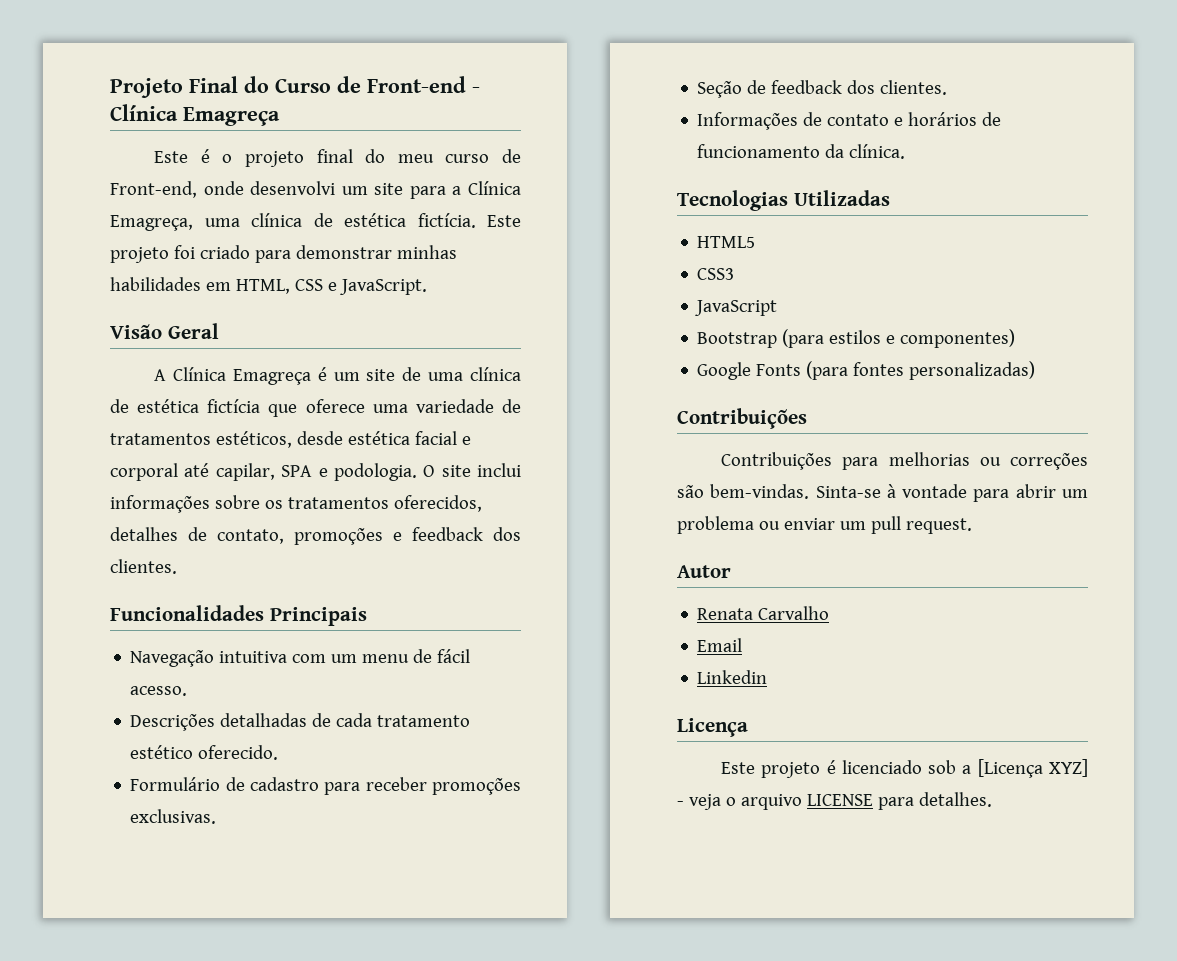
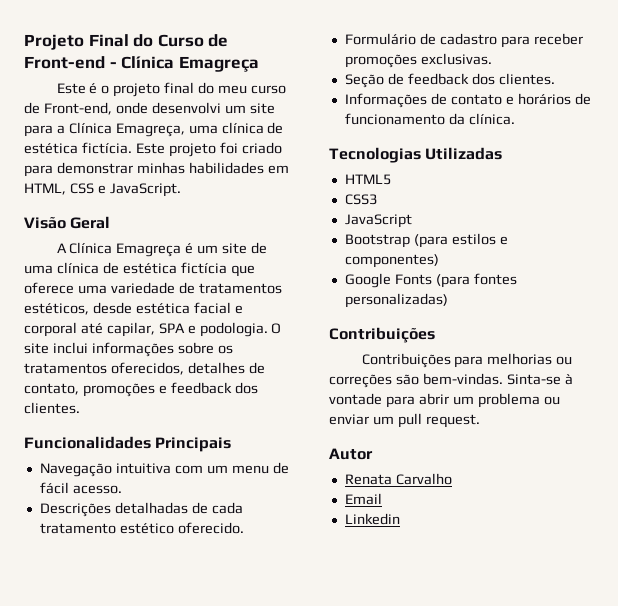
[677,718,748,737] [721,759,1088,778] [677,792,992,810] // Licença // Este projeto é licenciado sob a [Licença XYZ] - veja o arquivo LICENSE para detalhes. -> (400, 519) none

